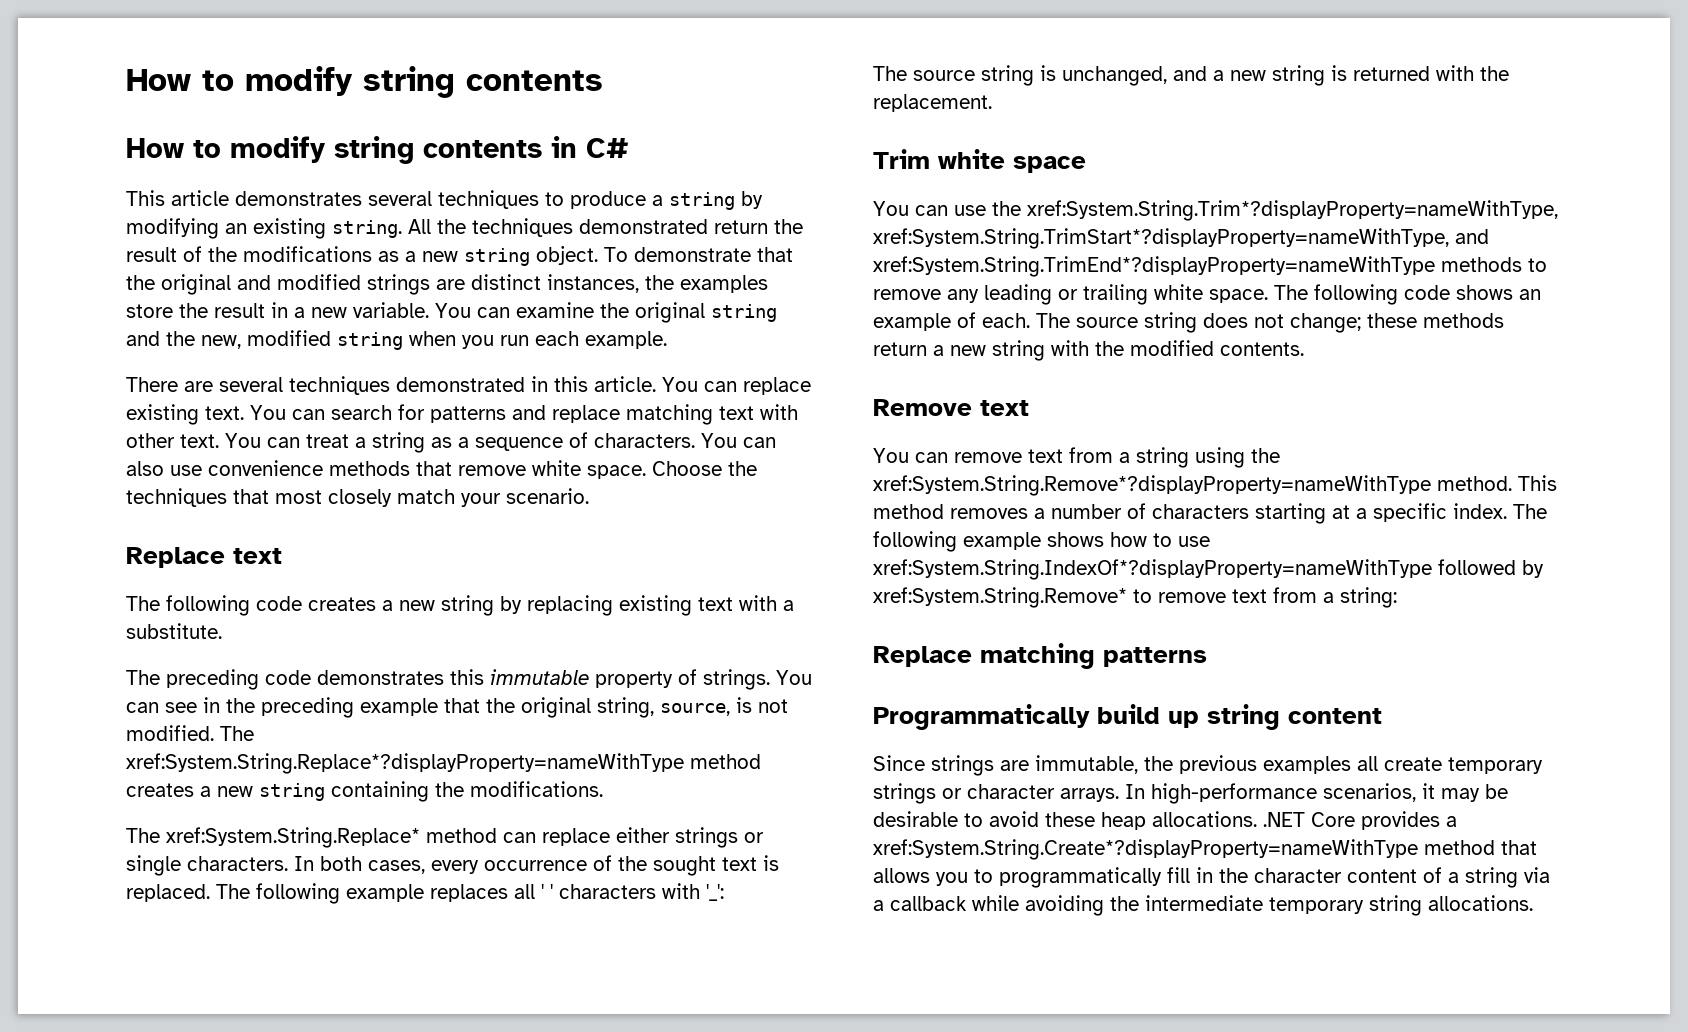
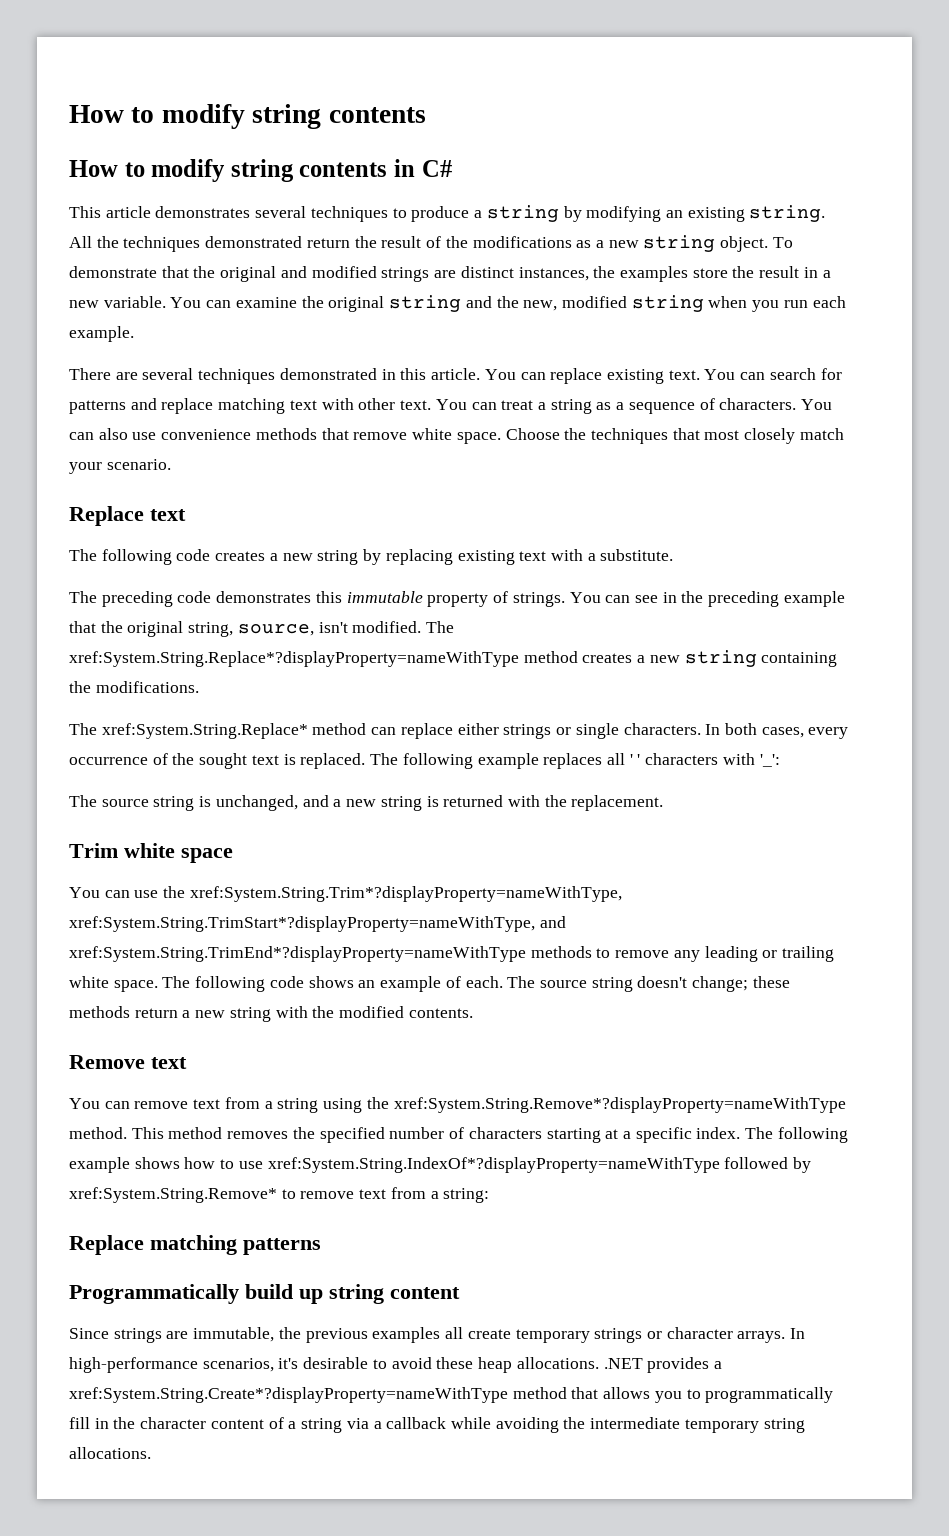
[736,697,788,713] is not -> [318,622,348,633] isn't
[1203,313,1284,328] does not -> [637,976,688,988] doesn't
[1034,508,1045,519] a -> [292,1127,385,1143] the specified
[1422,783,1508,802] it may be -> [278,1358,299,1369] it's
[1311,812,1355,827] Core -> (643, 1363) none

